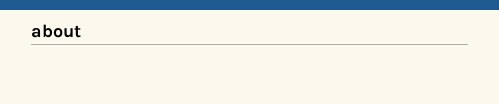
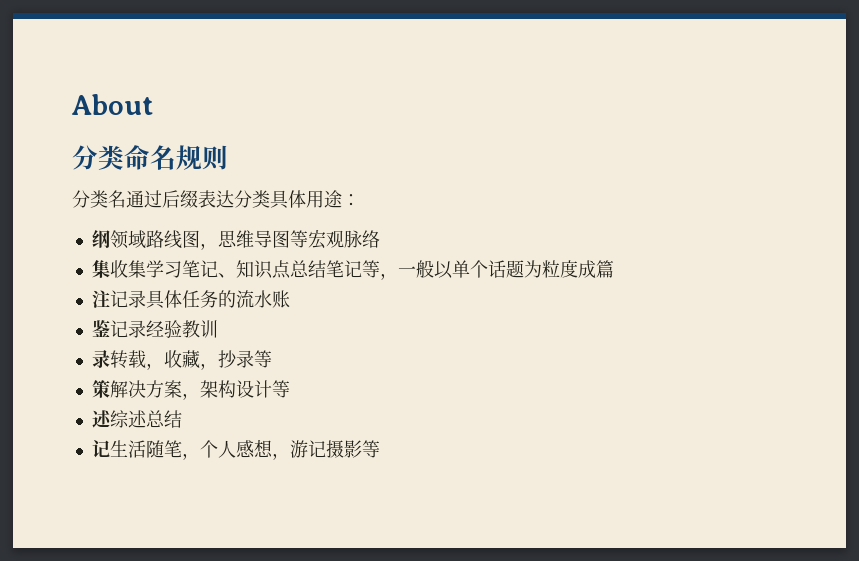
[31,24,81,38] about -> [71,94,153,115] [72,145,228,170] [72,190,360,209] [91,230,380,250] [91,260,614,280] [91,290,290,309] [91,320,218,338] [91,350,272,370] [91,380,290,400] [91,410,182,428] [91,439,380,460] About // 分类命名规则 // 分类名通过后缀表达分类具体用途： // 纲领域路线图，思维导图等宏观脉络 // 集收集学习笔记、知识点总结笔记等，一般以单个话题为粒度成篇 // 注记录具体任务的流水账 // 鉴记录经验教训 // 录转载，收藏，抄录等 // 策解决方案，架构设计等 // 述综述总结 // 记生活随笔，个人感想，游记摄影等

